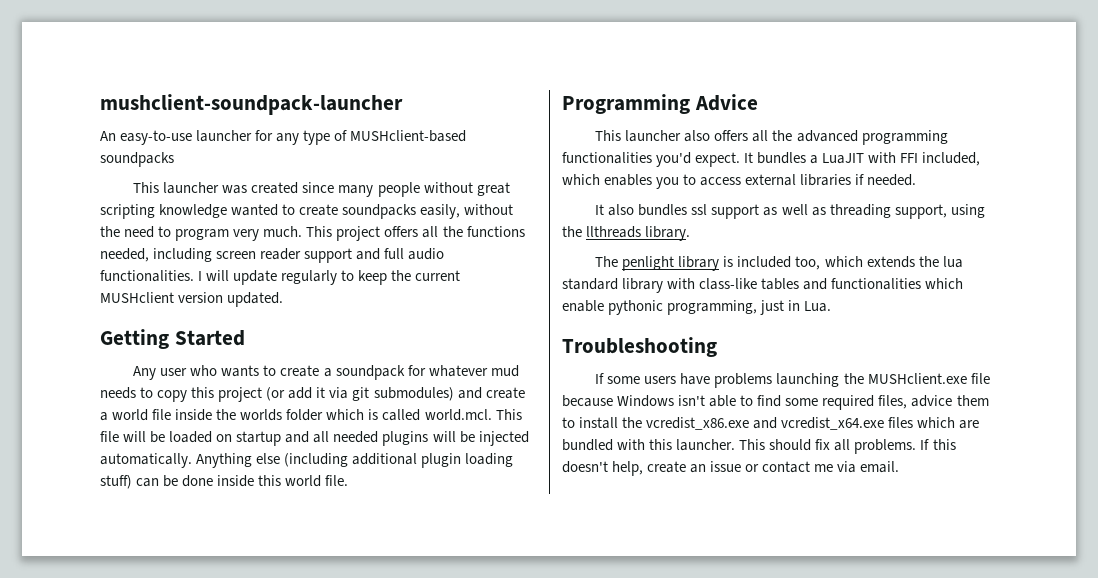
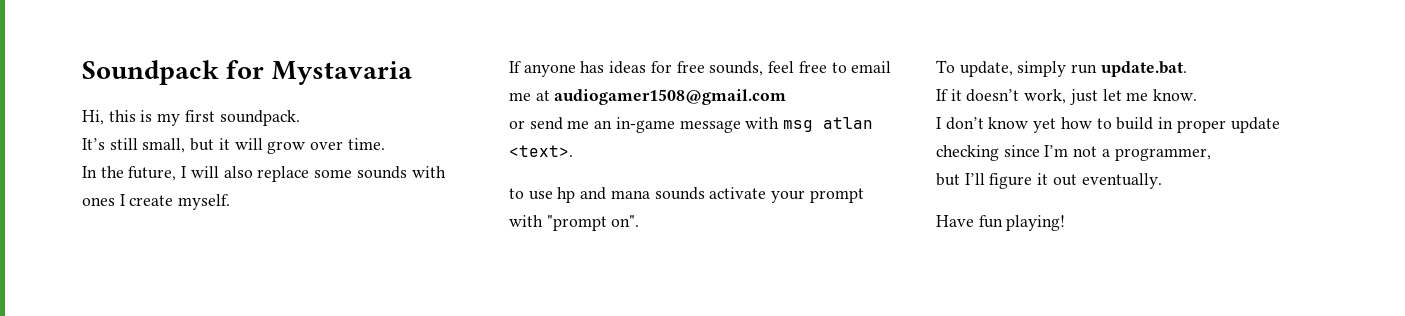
[100,94,403,115] [100,130,467,145] [100,152,174,167] [133,182,510,197] [100,204,514,219] [100,226,525,241] [100,248,445,263] [100,270,461,285] [100,292,284,307] [100,329,245,349] [133,365,519,380] [100,387,525,402] [100,409,522,421] [100,431,529,446] [100,453,514,468] [100,475,349,489] [562,94,758,114] [595,130,948,145] [562,152,981,167] [562,174,917,189] [595,204,985,219] [562,226,691,241] [595,256,963,271] [562,278,964,293] [562,300,832,315] [562,337,717,357] [595,373,990,388] [562,395,989,410] [562,417,980,430] [562,439,956,454] [562,461,900,476] mushclient-soundpack-launcher // An easy-to-use launcher for any type of MUSHclient-based soundpacks // This launcher was created since many people without great scripting knowledge wanted to create soundpacks easily, without the need to program very much. This project offers all the functions needed, including screen reader support and full audio functionalities. I will update regularly to keep the current MUSHclient version updated. // Getting Started // Any user who wants to create a soundpack for whatever mud needs to copy this project (or add it via git submodules) and create a world file inside the worlds folder which is called world.mcl. This file will be loaded on startup and all needed plugins will be injected automatically. Anything else (including additional plugin loading stuff) can be done inside this world file. // Programming Advice // This launcher also offers all the advanced programming functionalities you'd expect. It bundles a LuaJIT with FFI included, which enables you to access external libraries if needed. // It also bundles ssl support as well as threading support, using the llthreads library. // The penlight library is included too, which extends the lua standard library with class-like tables and functionalities which enable pythonic programming, just in Lua. // Troubleshooting // If some users have problems launching the MUSHclient.exe file because Windows isn't able to find some required files, advice them to install the vcredist_x86.exe and vcredist_x64.exe files which are bundled with this launcher. This should fix all problems. If this doesn't help, create an issue or contact me via email. -> [82,60,412,85] [82,110,300,126] [82,138,385,154] [82,166,446,182] [82,194,231,210] [509,61,892,77] [509,89,787,105] [509,117,874,133] [509,145,573,157] [509,187,864,203] [509,215,640,231] [936,60,1187,77] [936,89,1198,105] [936,117,1280,133] [936,145,1211,161] [936,173,1162,189] [936,215,1066,231] Soundpack for Mystavaria // Hi, this is my first soundpack. // It’s still small, but it will grow over time. // In the future, I will also replace some sounds with ones I create myself. // If anyone has ideas for free sounds, feel free to email me at audiogamer1508@gmail.com // or send me an in-game message with msg atlan <text>. // to use hp and mana sounds activate your prompt with "prompt on". // To update, simply run update.bat. // If it doesn’t work, just let me know. // I don’t know yet how to build in proper update checking since I’m not a programmer, // but I’ll figure it out eventually. // Have fun playing!

